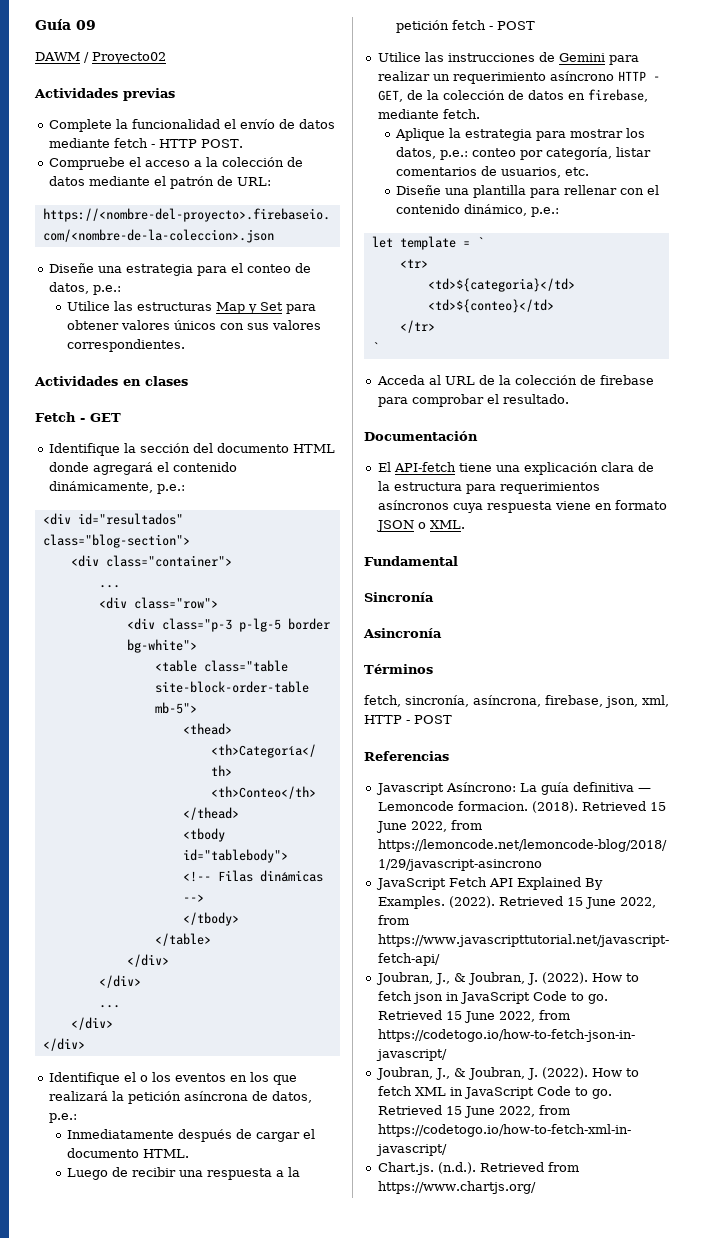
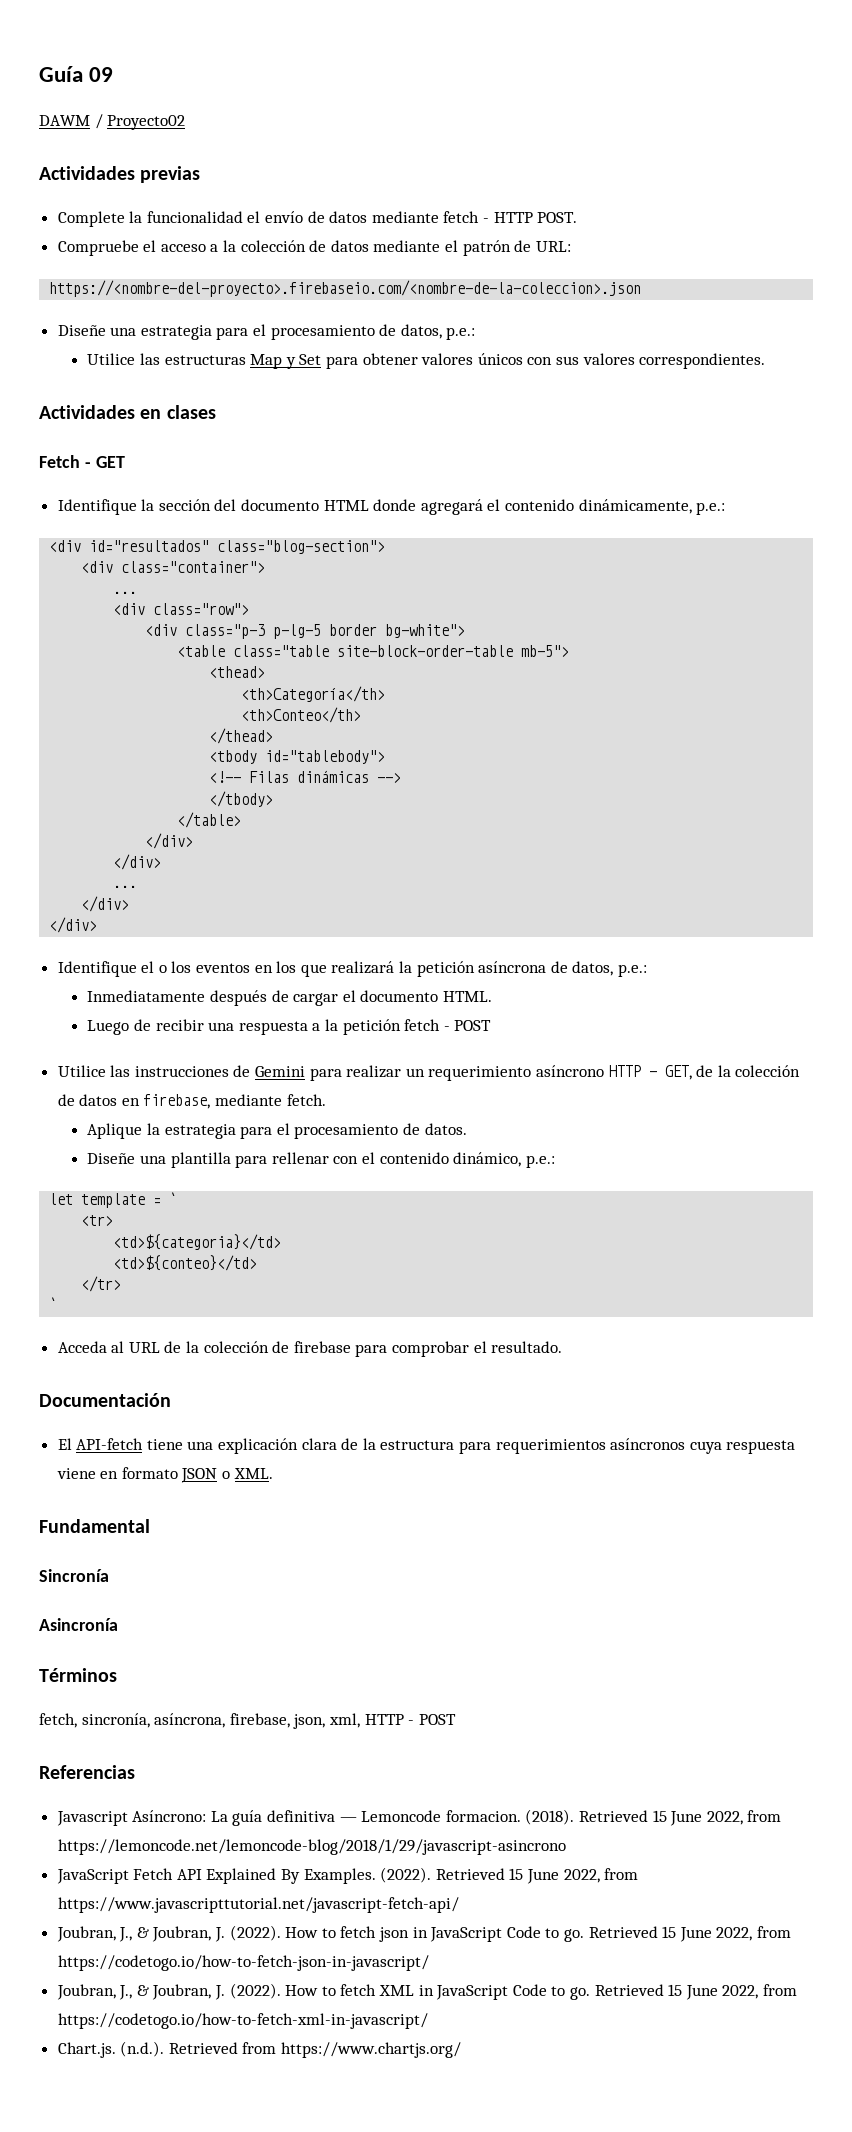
[246,264,291,273] conteo -> [270,325,375,340] procesamiento
[570,128,646,138] [396,147,652,160] [396,166,590,178] mostrar los datos, p.e.: conteo por categoría, listar comentarios de usuarios, etc. -> [276,1123,467,1139] el procesamiento de datos.

